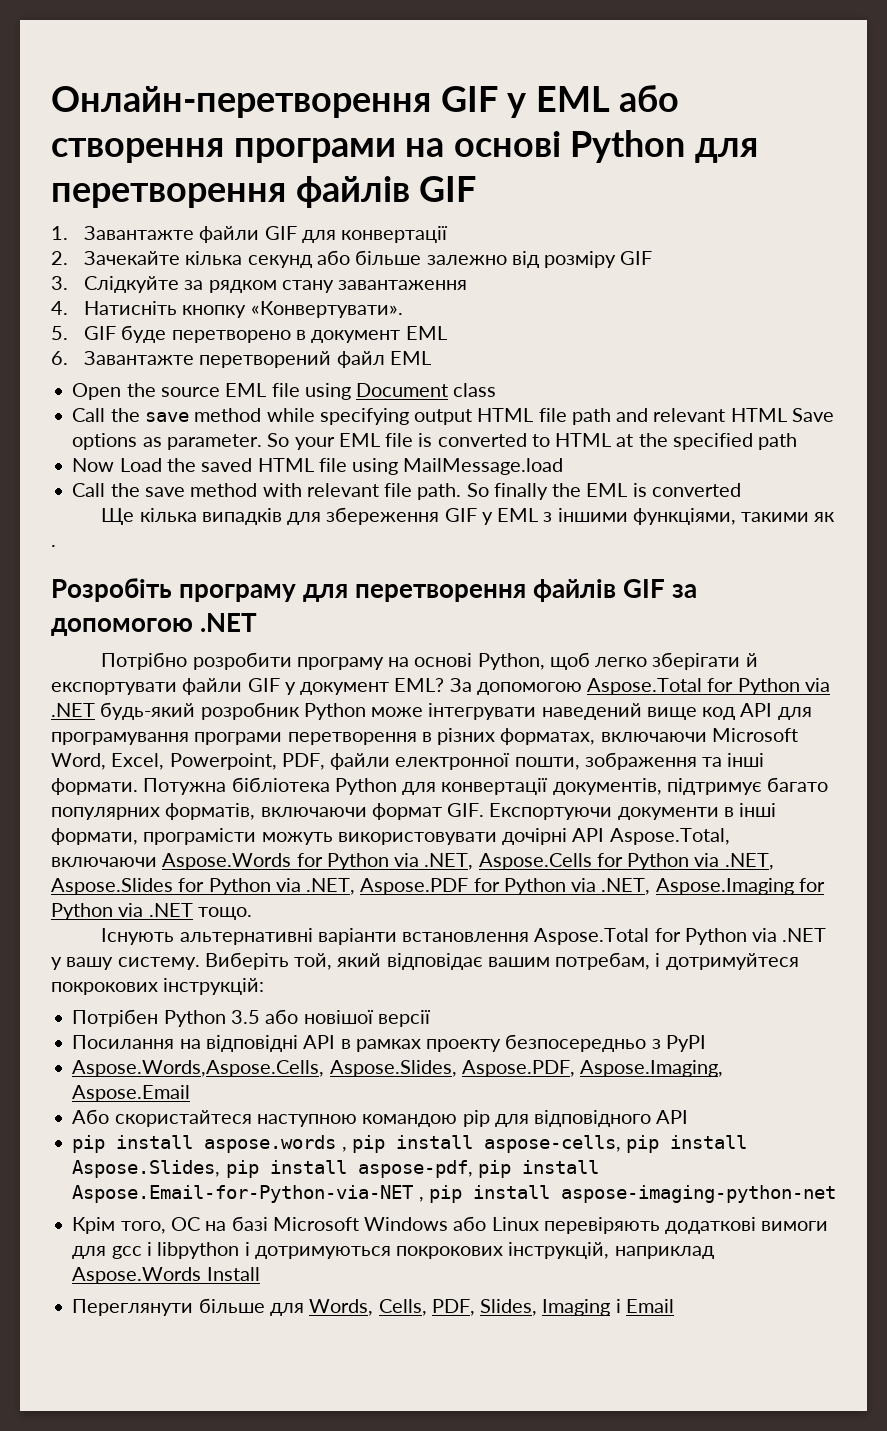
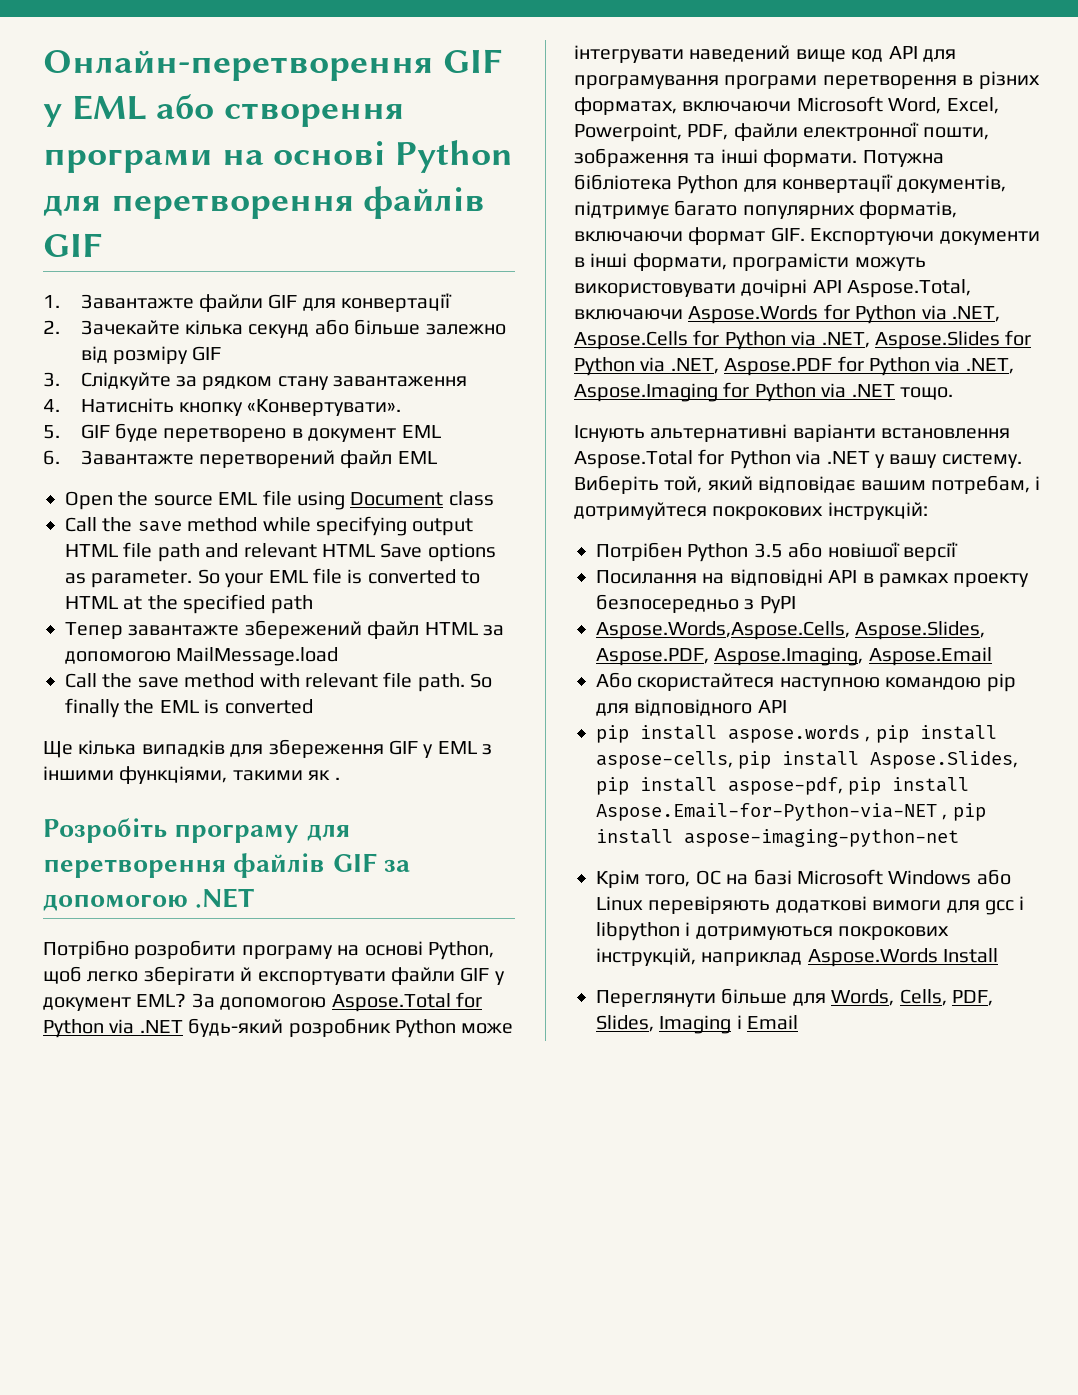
[72,458,399,475] Now Load the saved HTML file using -> [65,620,504,639] [65,651,171,664] Тепер завантажте збережений файл HTML за допомогою

